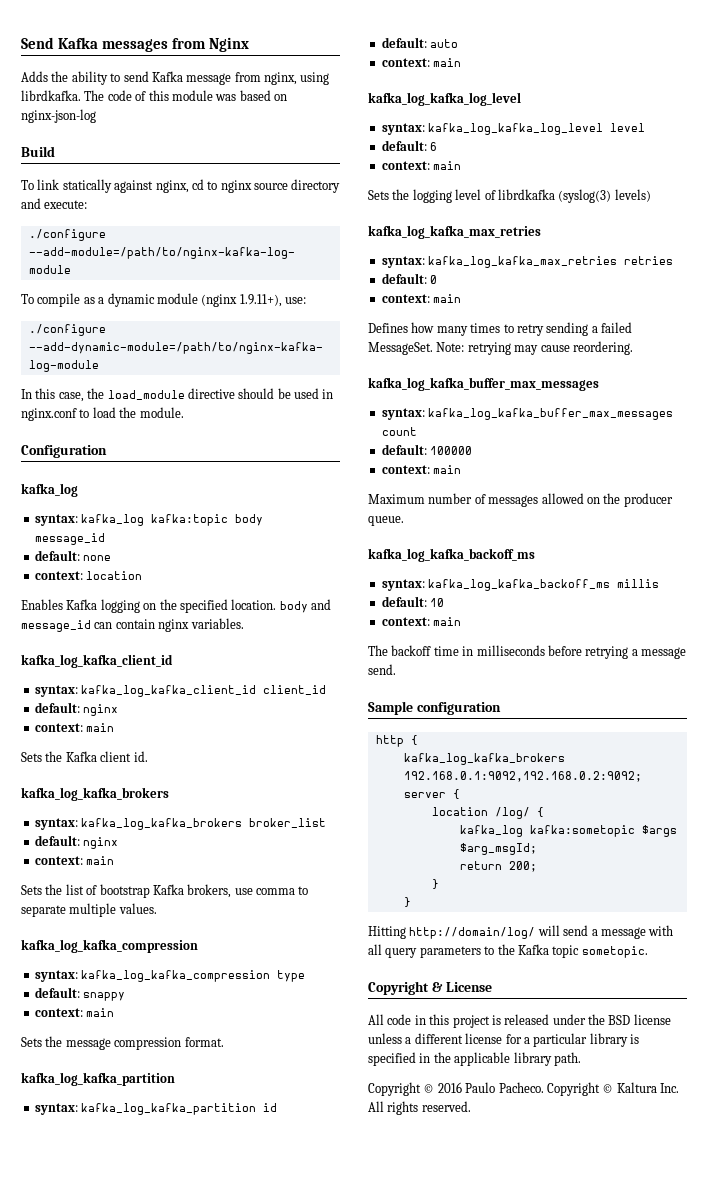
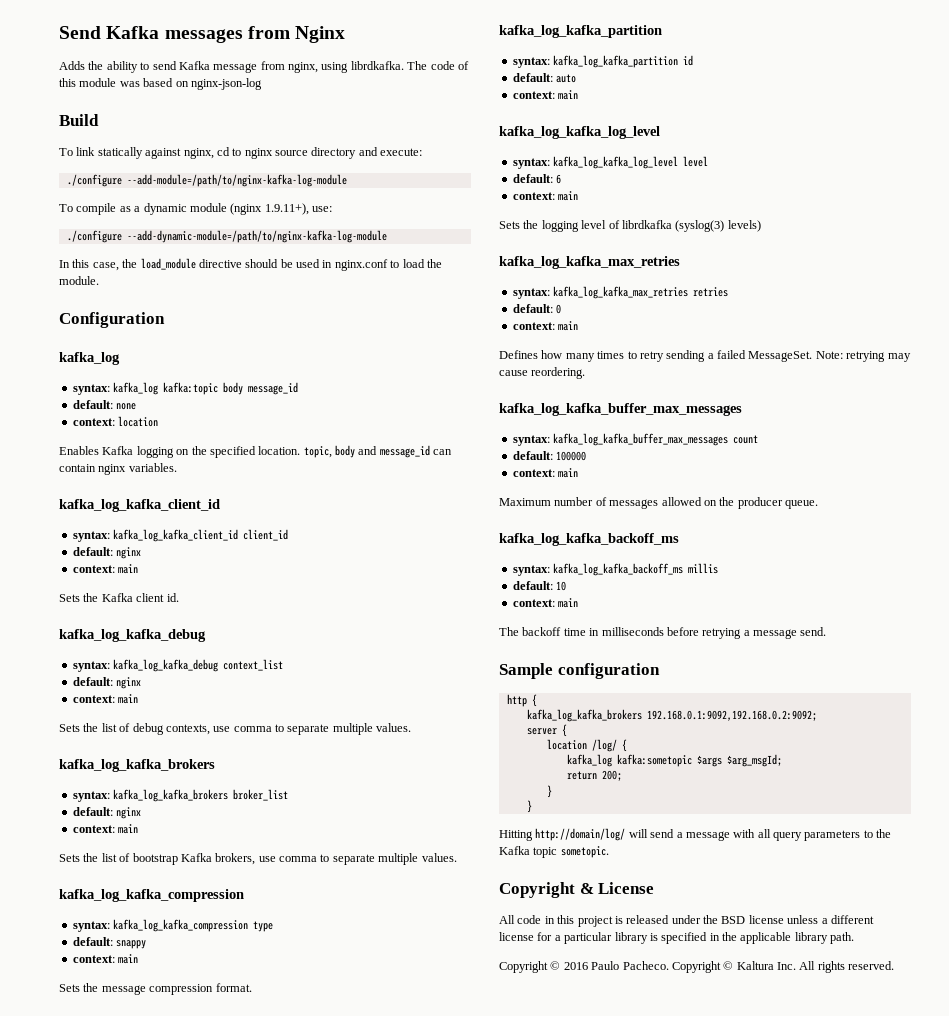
(277, 604) none -> [303,446,332,458] topic,
(148, 756) none -> [59,629,206,642] [72,659,284,672] [72,677,142,689] [72,694,139,704] [59,723,412,735] // kafka_log_kafka_debug // syntax: kafka_log_kafka_debug context_list // default: nginx // context: main // Sets the list of debug contexts, use comma to separate multiple values.

